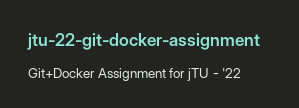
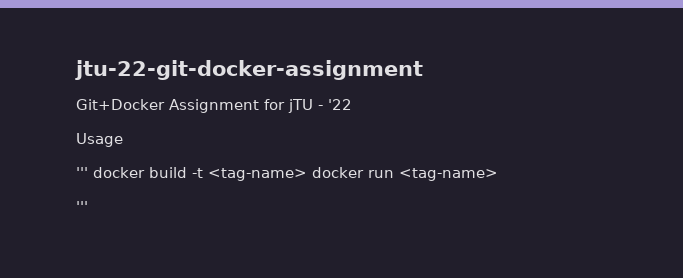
(242, 73) none -> [76,133,123,147] [76,167,498,181] [76,201,88,212] // Usage // ''' docker build -t <tag-name> docker run <tag-name> // '''

